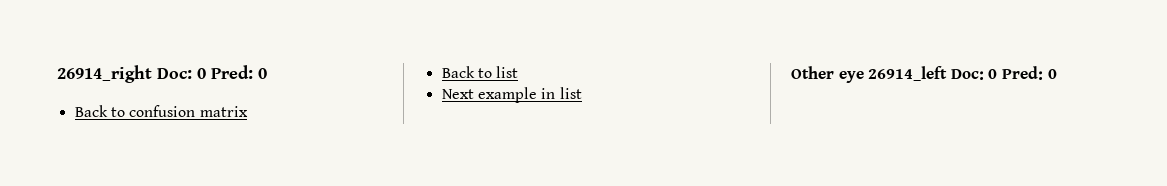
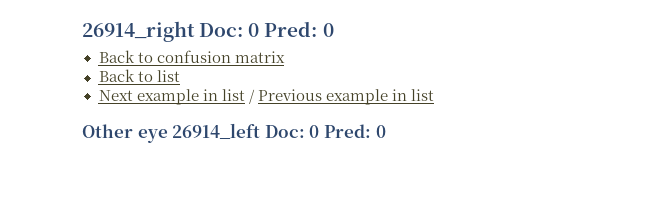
(582, 93) none -> [248,89,434,105] / Previous example in list

